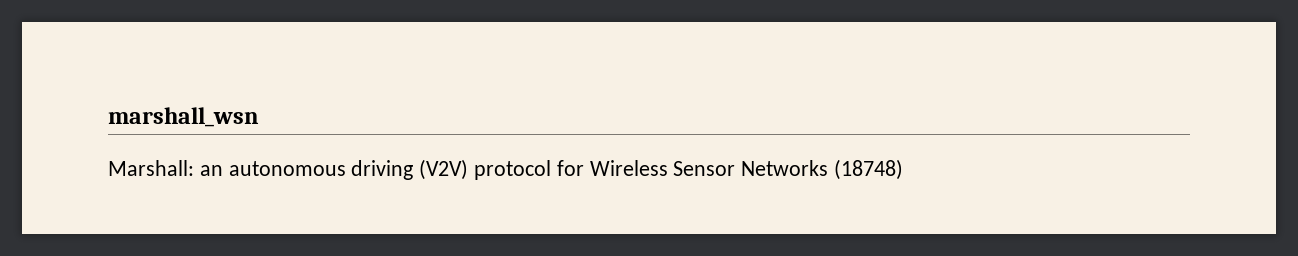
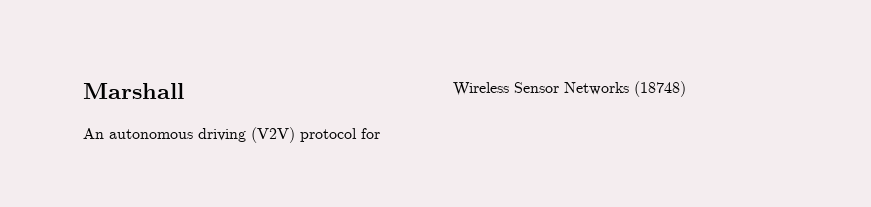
[108,107,259,127] [108,160,223,176] marshall_wsn // Marshall: an -> [83,83,184,99] [83,128,104,139] Marshall // An

